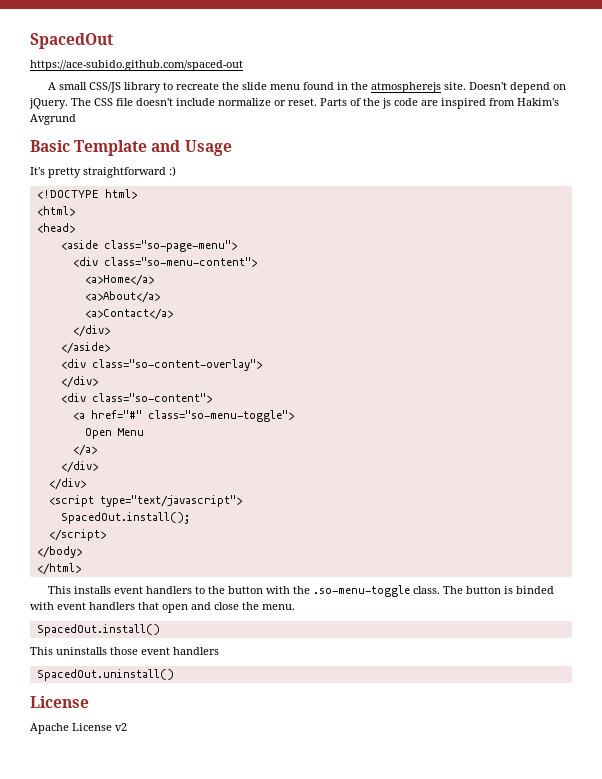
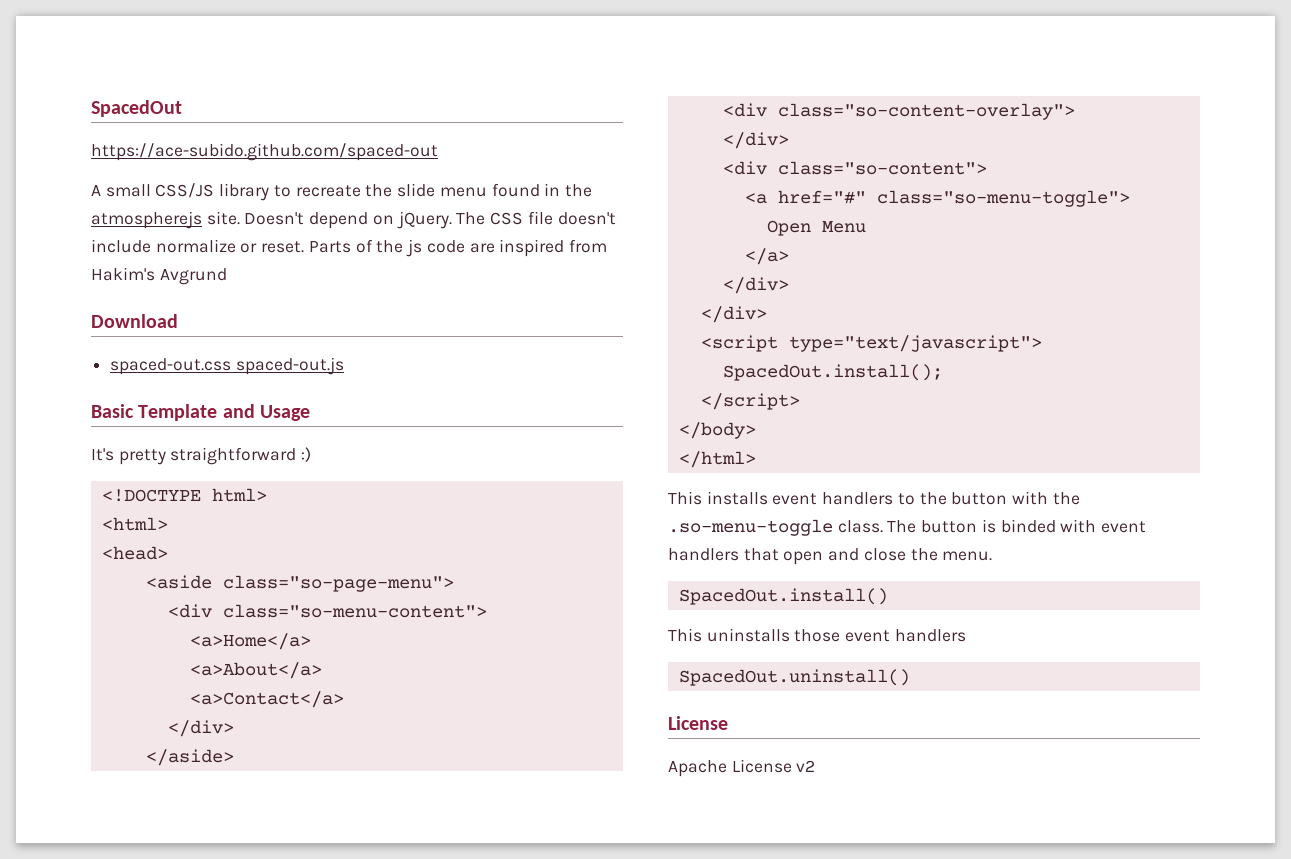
(76, 119) none -> [91,314,178,328] [110,357,344,375] // Download // spaced-out.css spaced-out.js

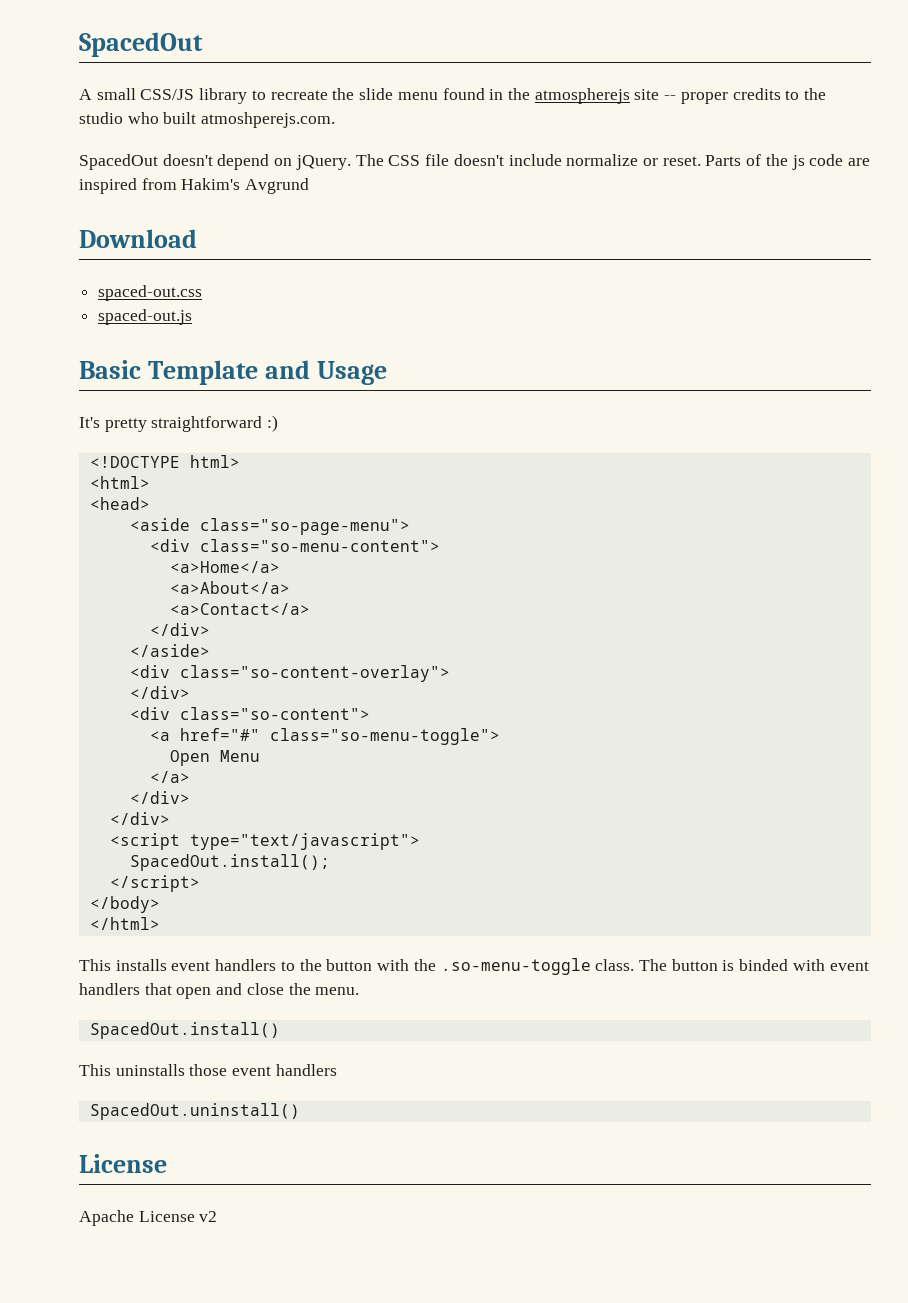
[91,100,182,117] [91,143,438,161] SpacedOut // https://ace-subido.github.com/spaced-out -> [79,32,203,57] SpacedOut
[206,211,305,225] site. Doesn't -> [634,88,827,104] [79,112,336,128] [79,154,213,170] site -- proper credits to the studio who built atmoshperejs.com. // SpacedOut doesn't
(232, 366) none -> (203, 293) //

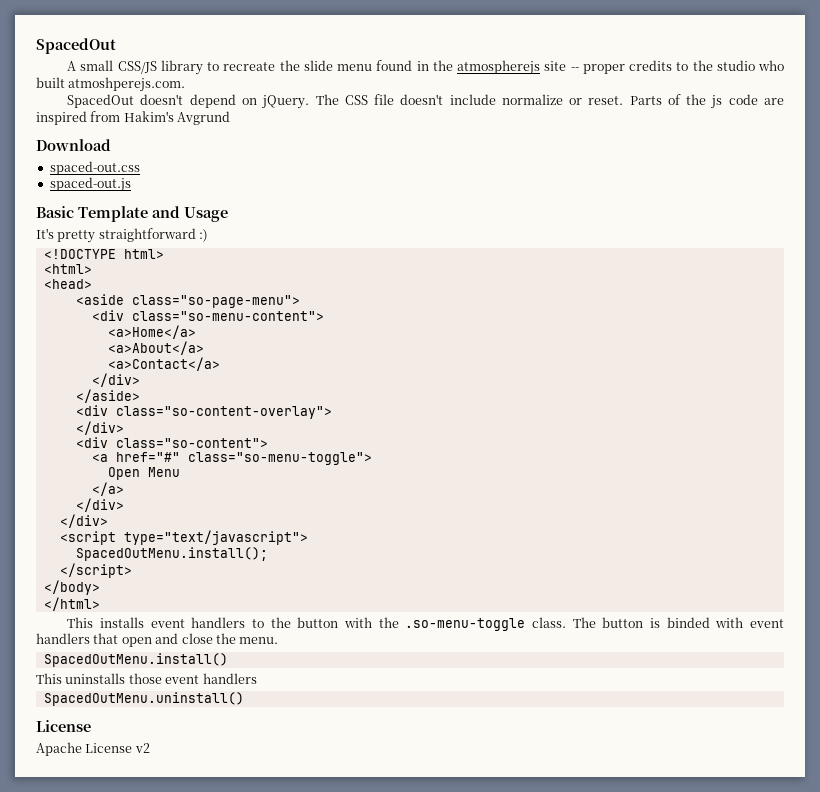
[129,854,330,871] SpacedOut.install(); -> [75,547,268,561] SpacedOutMenu.install();
[89,1022,280,1039] SpacedOut.install() -> [43,653,228,667] SpacedOutMenu.install()
[89,1103,300,1120] SpacedOut.uninstall() -> [43,692,244,706] SpacedOutMenu.uninstall()

